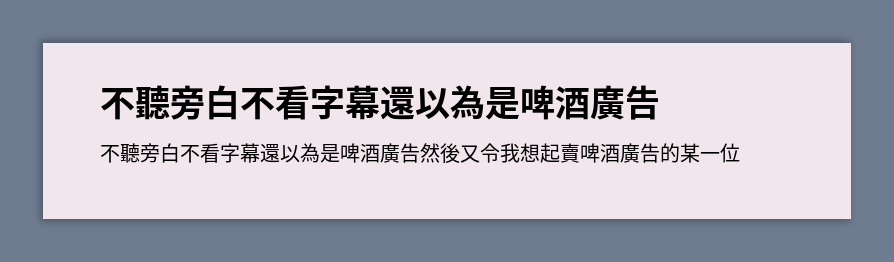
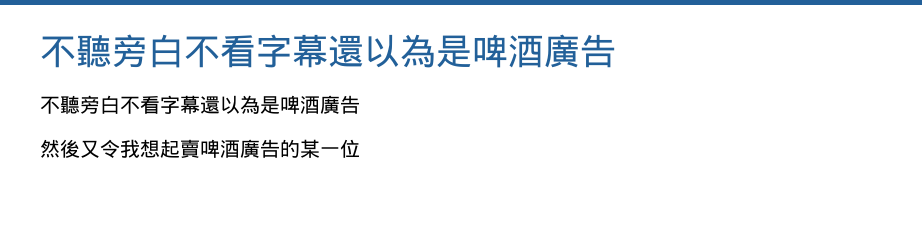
(420, 153) none -> (360, 104) //

